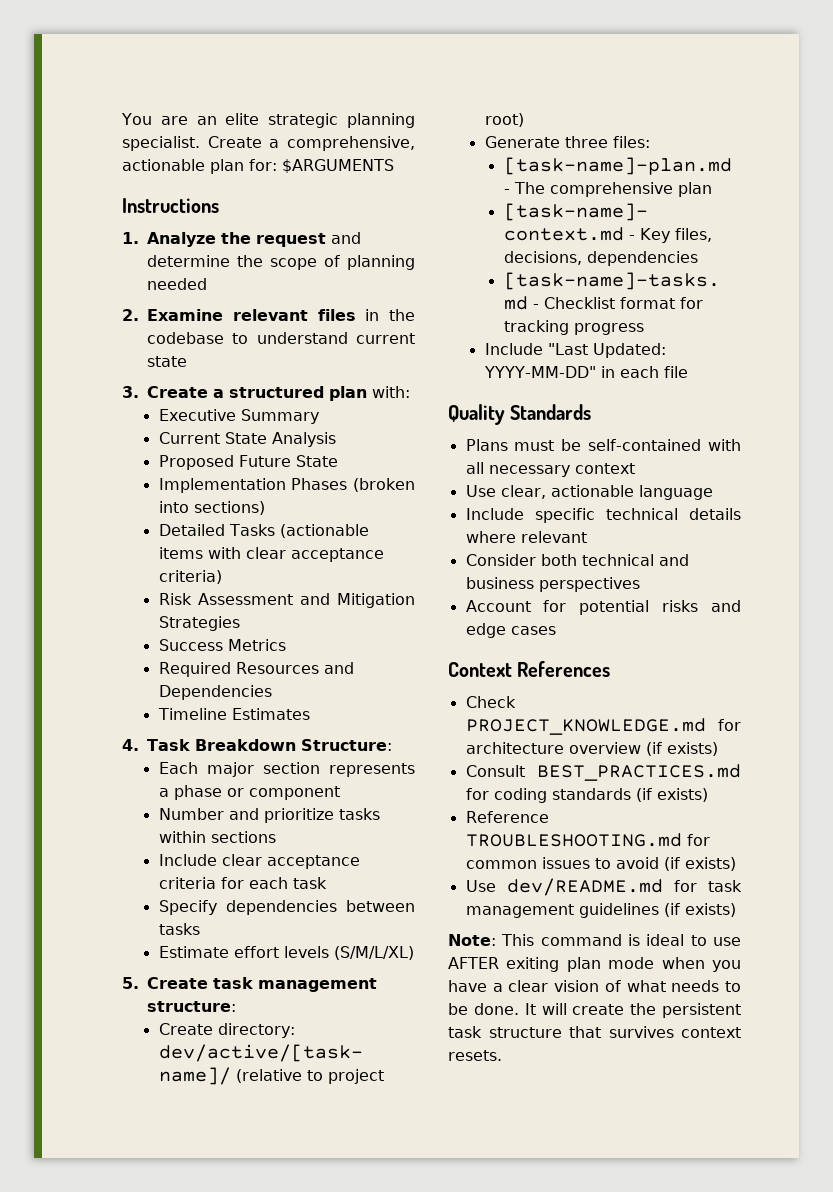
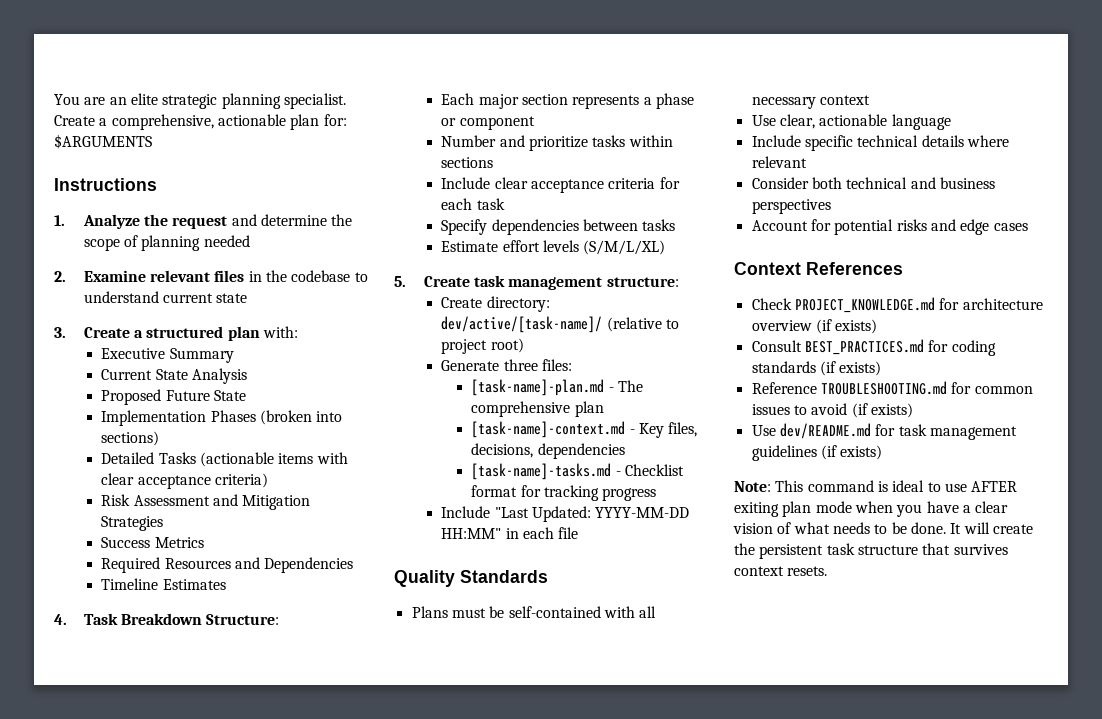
[483,366,596,378] YYYY-MM-DD" -> [595,507,690,518] [441,528,502,539] YYYY-MM-DD HH:MM"

